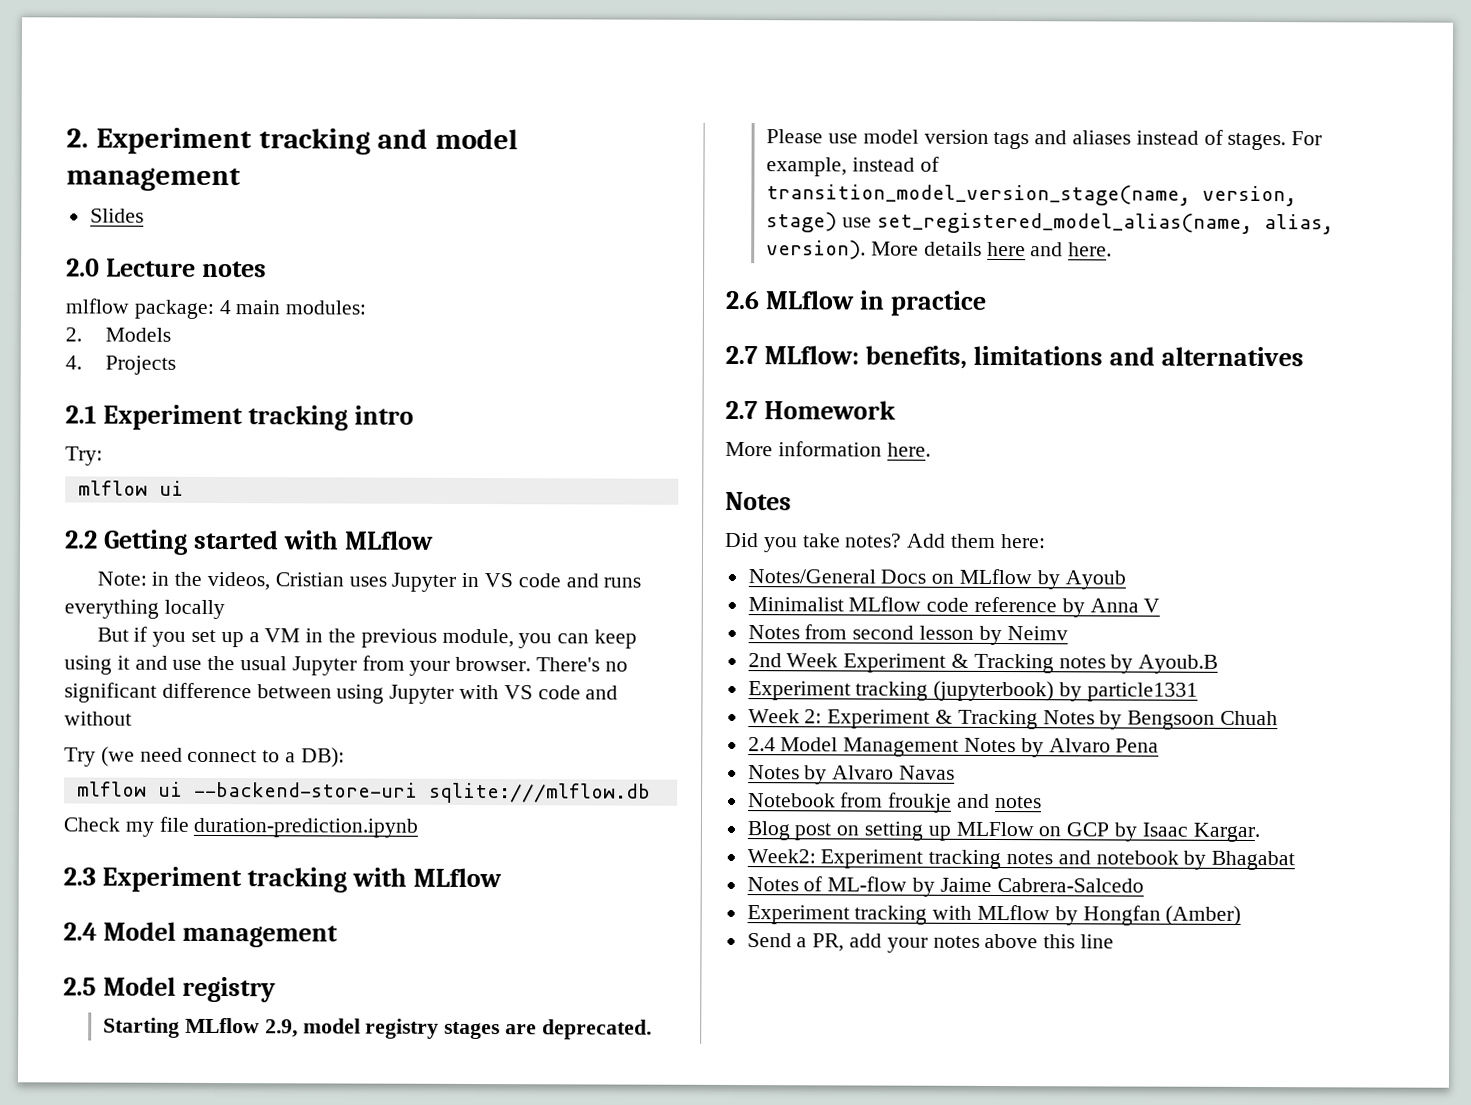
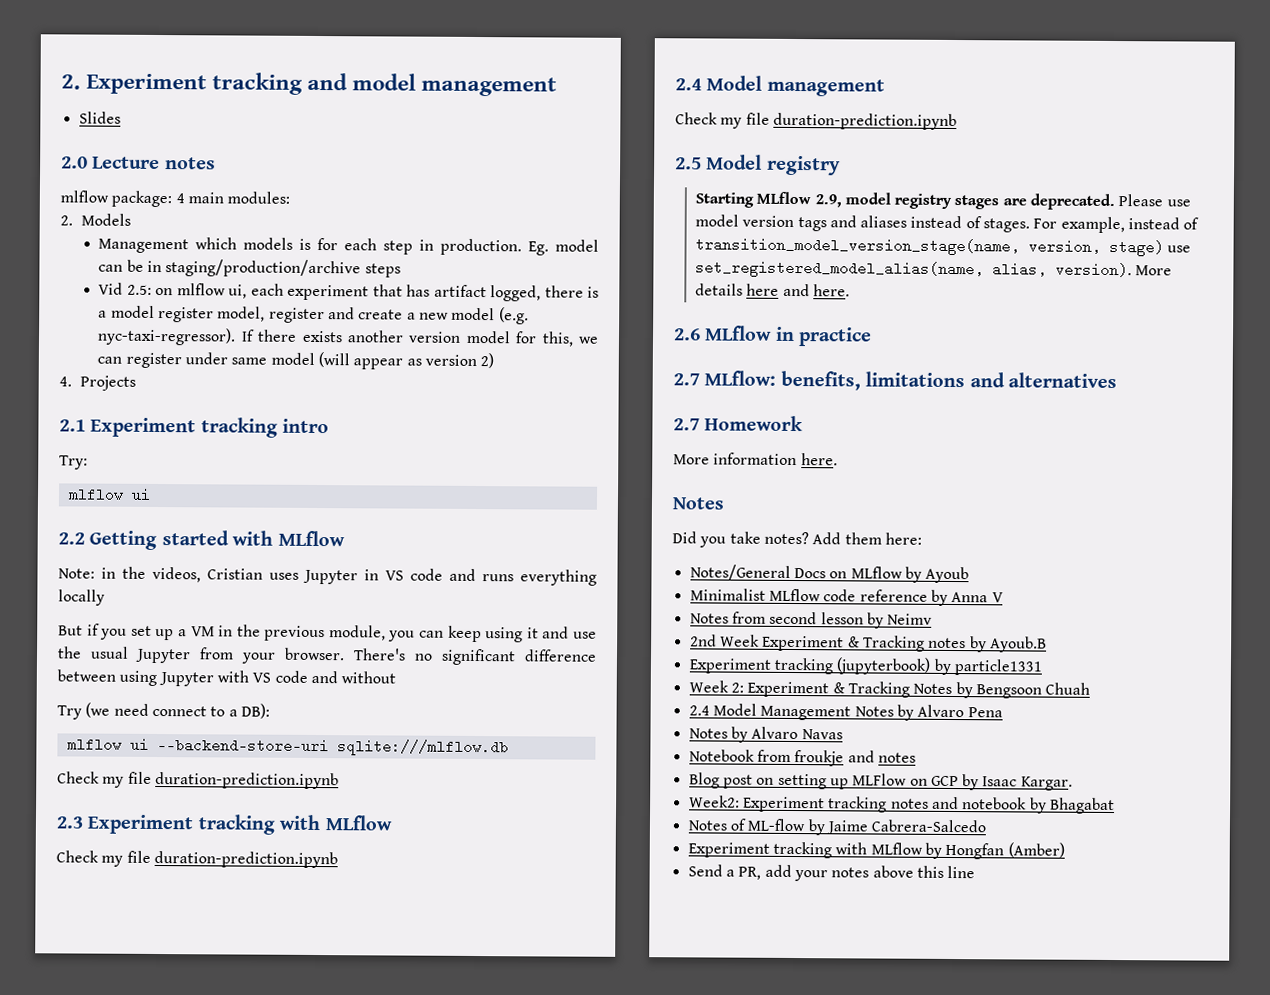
(172, 334) none -> [98,237,599,256] [98,259,401,278] [98,282,599,302] [98,305,529,325] [97,327,599,347] [97,352,495,370] // Management which models is for each step in production. Eg. model can be in staging/production/archive steps // Vid 2.5: on mlflow ui, each experiment that has artifact logged, there is a model register model, register and create a new model (e.g. nyc-taxi-regressor). If there exists another version model for this, we can register under same model (will appear as version 2)
(503, 877) none -> [56,850,338,869] // Check my file duration-prediction.ipynb
(339, 936) none -> [675,112,957,131] // Check my file duration-prediction.ipynb

